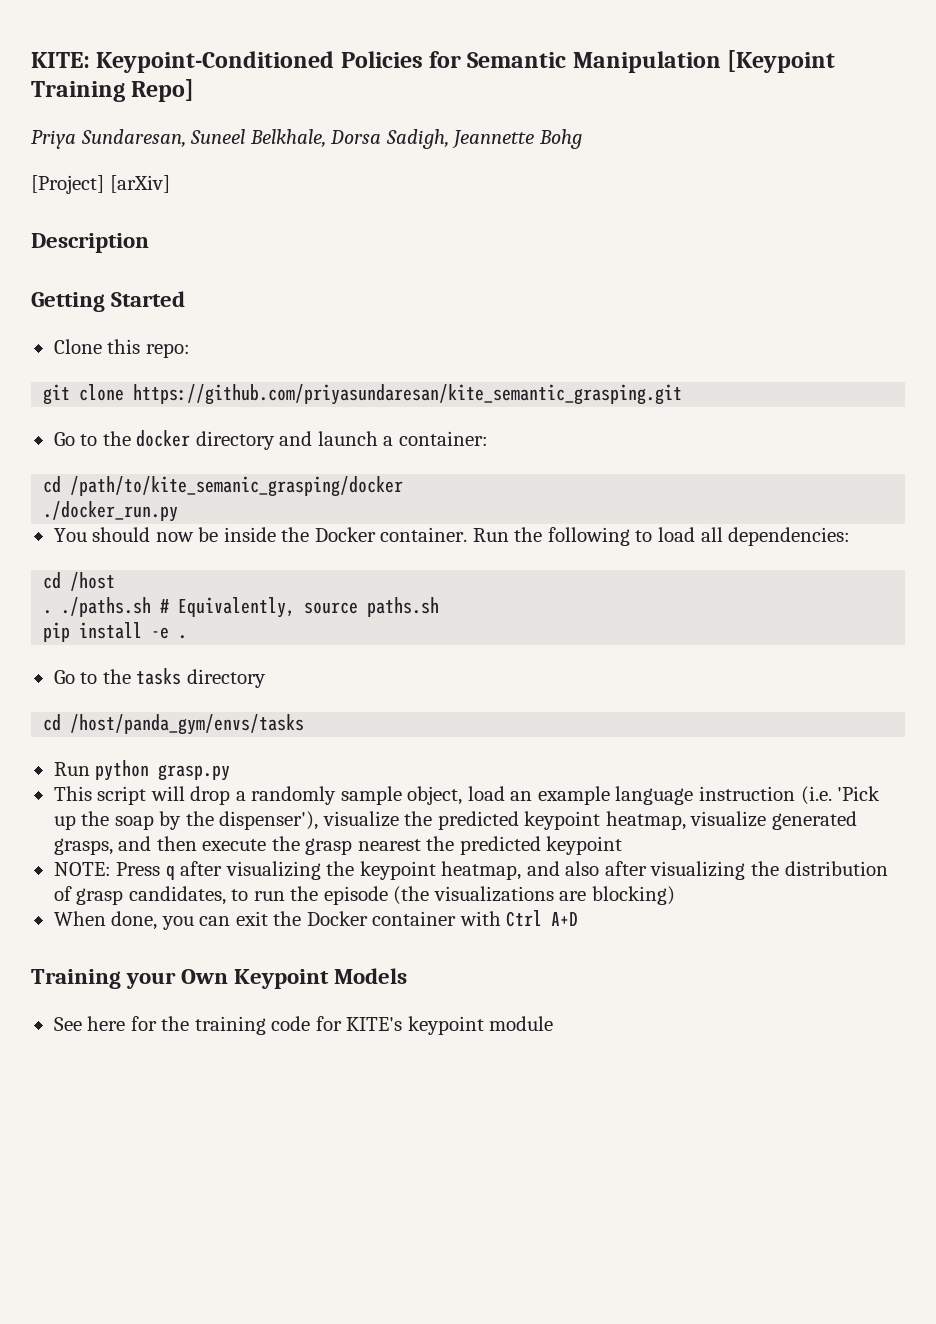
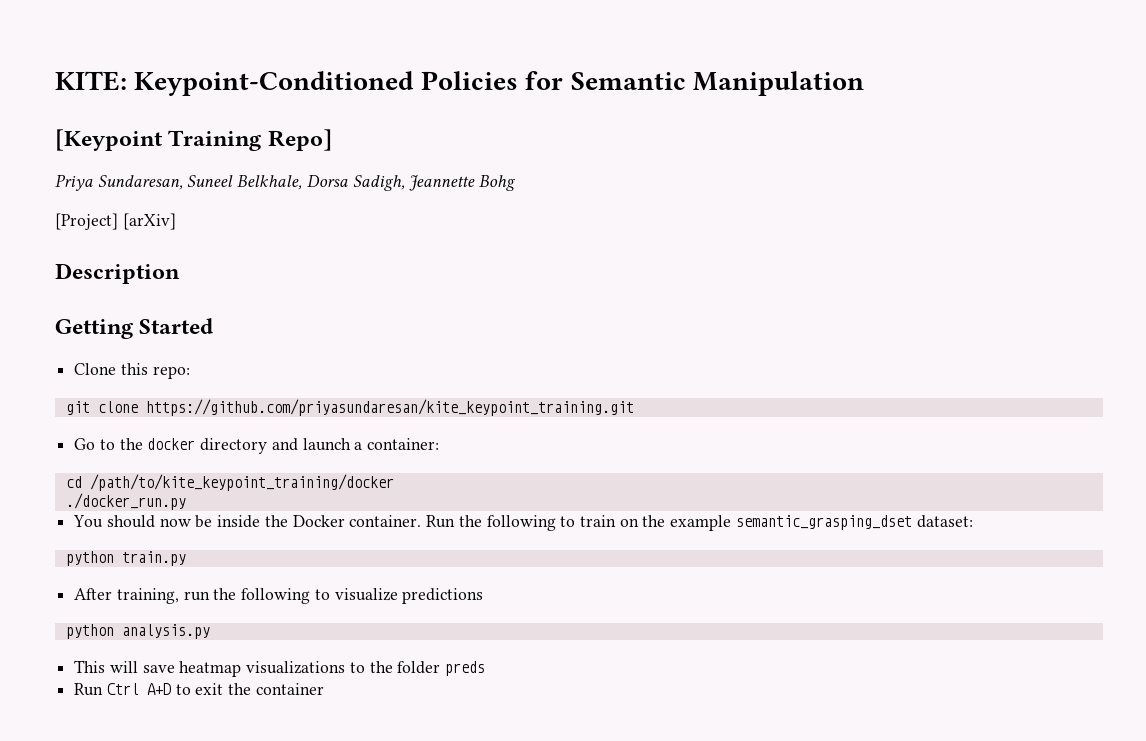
(721, 62) none -> (865, 83) //
[133,384,683,405] https://github.com/priyasundaresan/kite_semantic_grasping.git -> [145,399,634,416] https://github.com/priyasundaresan/kite_keypoint_training.git
[70,476,404,497] /path/to/kite_semanic_grasping/docker -> [89,474,394,491] /path/to/kite_keypoint_training/docker
[657,527,851,546] [43,572,116,591] [43,597,440,618] [43,622,188,642] [53,668,266,688] [43,714,305,735] [53,760,231,781] [53,786,881,805] [53,811,857,830] [53,836,623,855] [53,861,888,880] [53,886,675,905] [53,910,579,930] [31,968,408,989] [53,1016,554,1035] load all dependencies: // cd /host // . ./paths.sh # Equivalently, source paths.sh // pip install -e . // Go to the tasks directory // cd /host/panda_gym/envs/tasks // Run python grasp.py // This script will drop a randomly sample object, load an example language instruction (i.e. 'Pick up the soap by the dispenser'), visualize the predicted keypoint heatmap, visualize generated grasps, and then execute the grasp nearest the predicted keypoint // NOTE: Press q after visualizing the keypoint heatmap, and also after visualizing the distribution of grasp candidates, to run the episode (the visualizations are blocking) // When done, you can exit the Docker container with Ctrl A+D // Training your Own Keypoint Models // See here for the training code for KITE's keypoint module -> [579,515,973,531] [65,551,186,566] [74,588,484,604] [65,624,210,639] [74,660,486,677] [74,683,324,696] train on the example semantic_grasping_dset dataset: // python train.py // After training, run the following to visualize predictions // python analysis.py // This will save heatmap visualizations to the folder preds // Run Ctrl A+D to exit the container

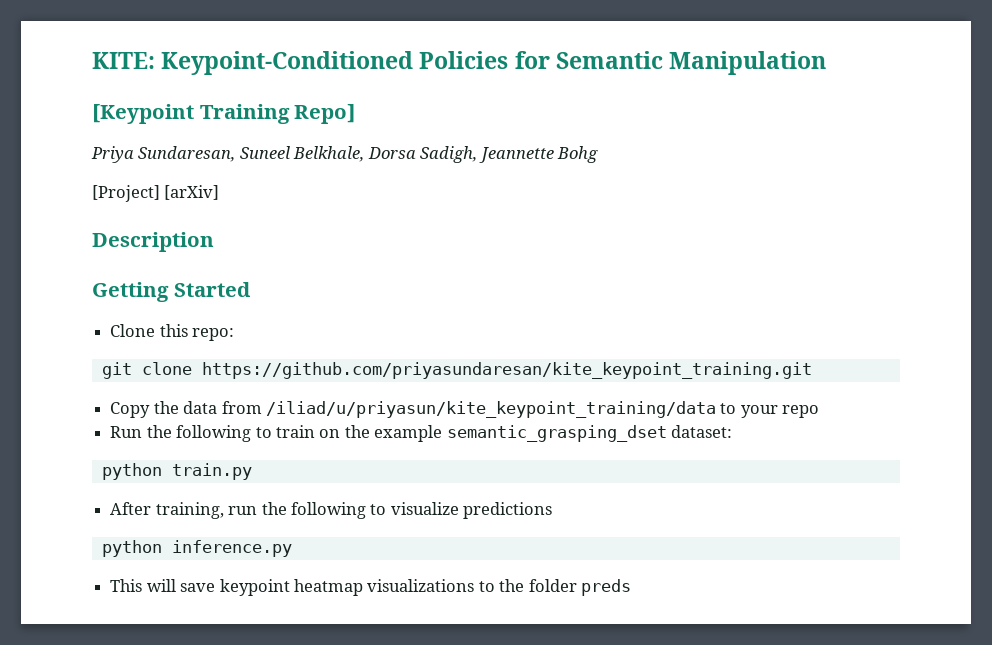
[74,438,440,454] [65,474,394,491] [65,493,186,510] [73,515,422,528] Go to the docker directory and launch a container: // cd /path/to/kite_keypoint_training/docker // ./docker_run.py // You should now be inside the Docker container. -> [110,401,820,418] Copy the data from /iliad/u/priyasun/kite_keypoint_training/data to your repo //
[121,624,210,639] analysis.py -> [171,540,292,557] inference.py
(175, 669) none -> [219,579,290,596] keypoint
[74,683,324,696] // Run Ctrl A+D to exit the container -> (632, 587) none

